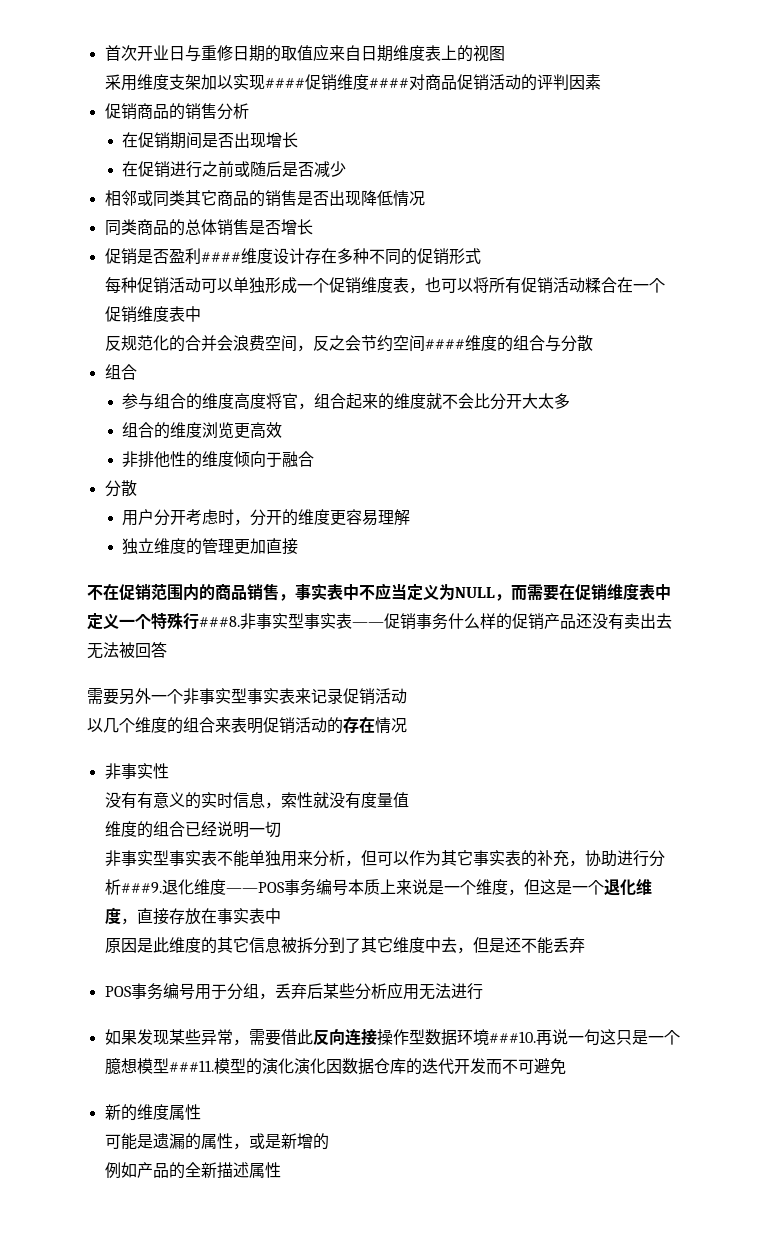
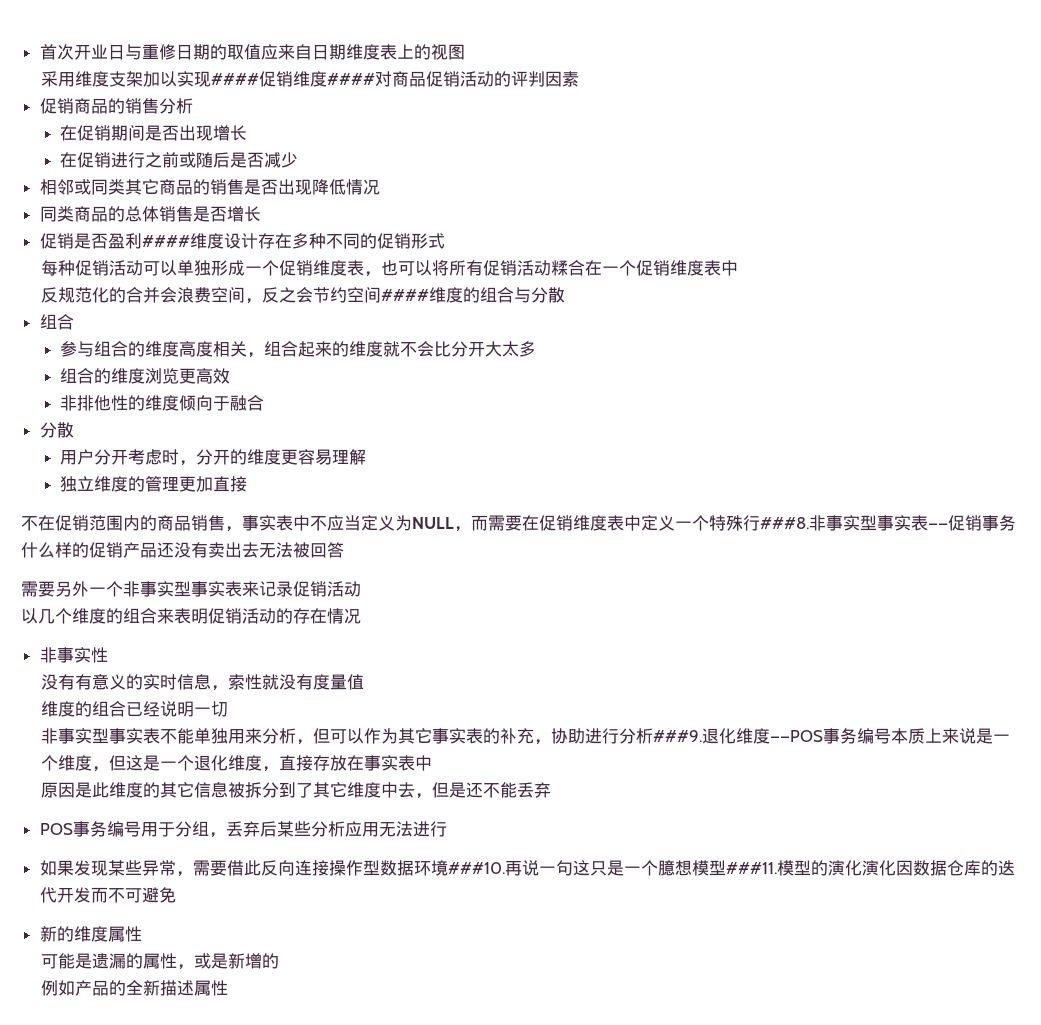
[266,393,299,409] 将官 -> [213,341,248,357] 相关

